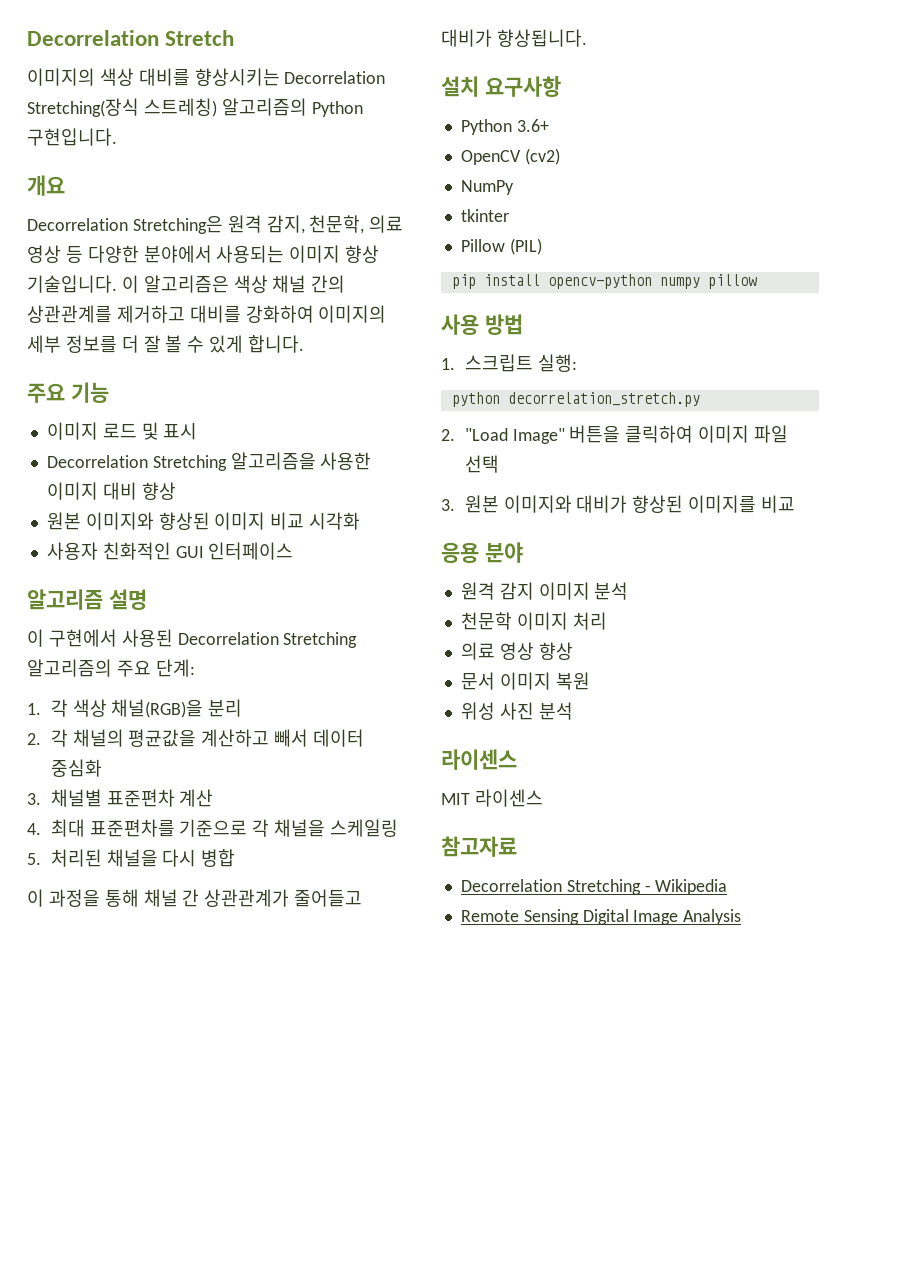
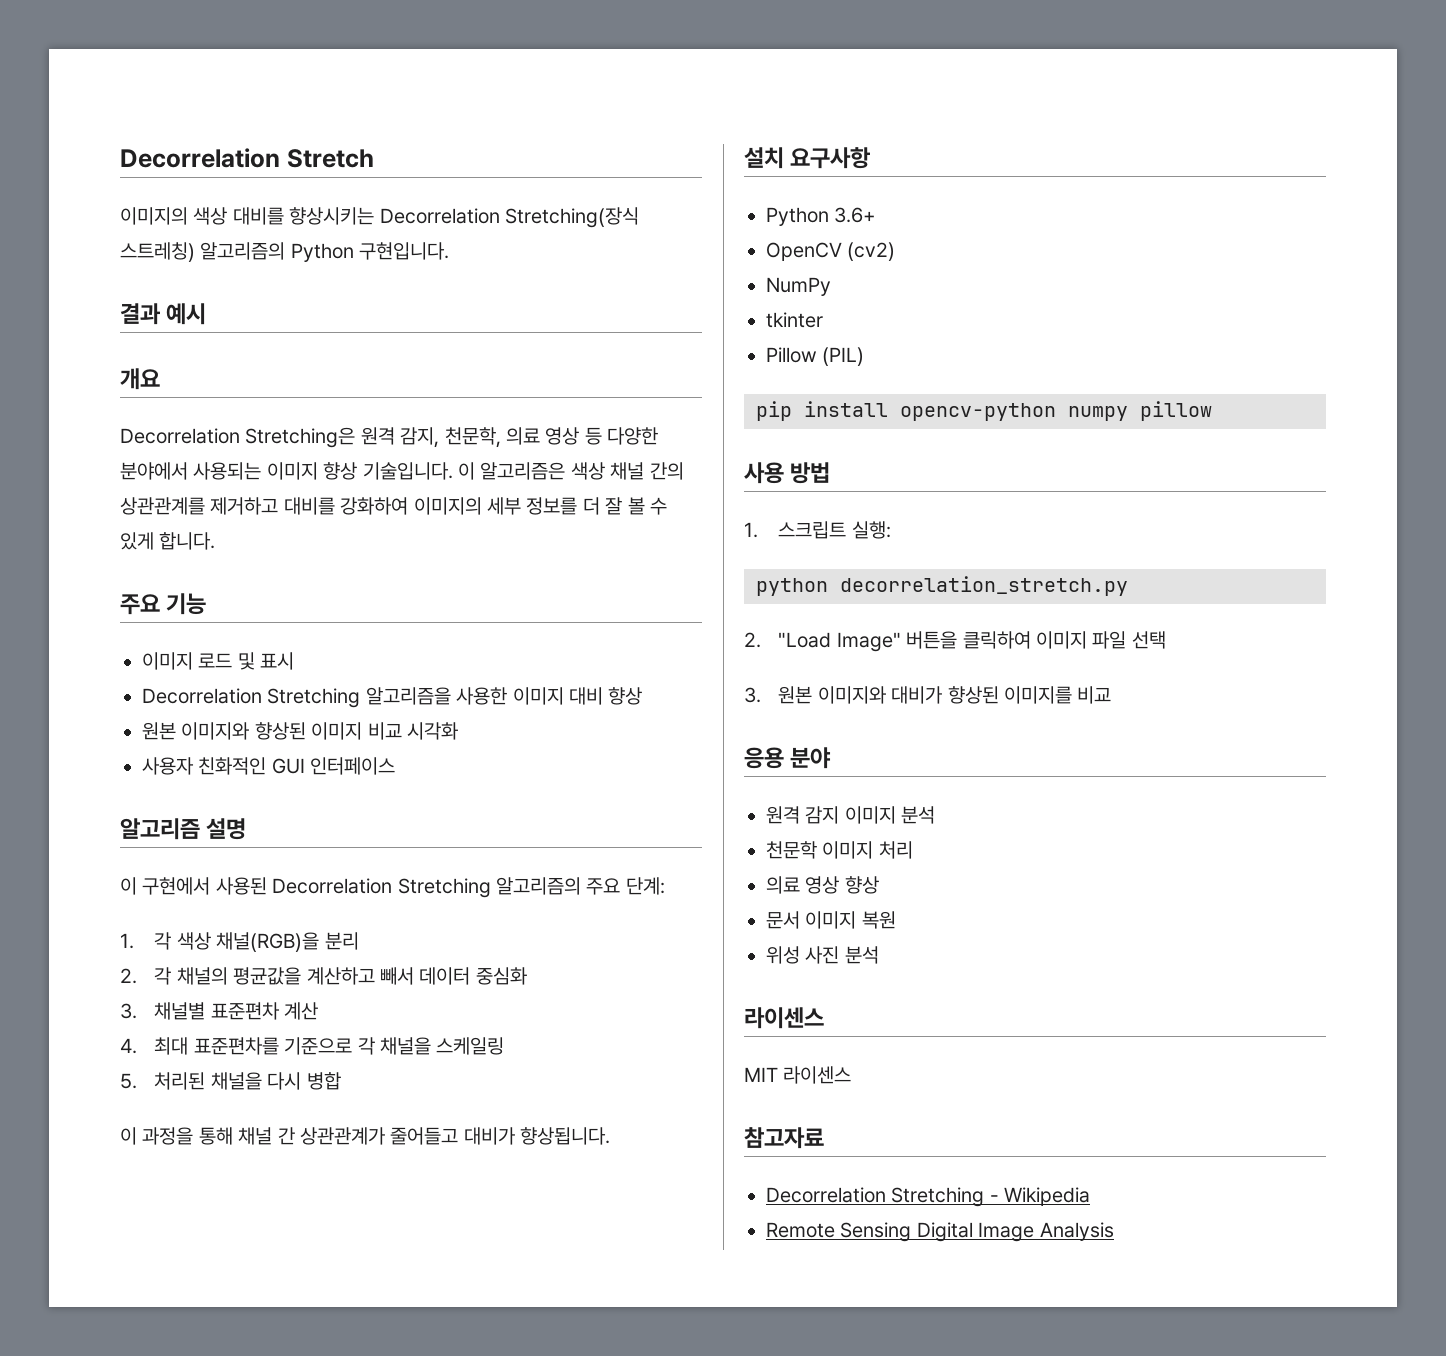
(117, 137) none -> [120,303,207,325] // 결과 예시

